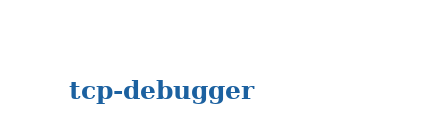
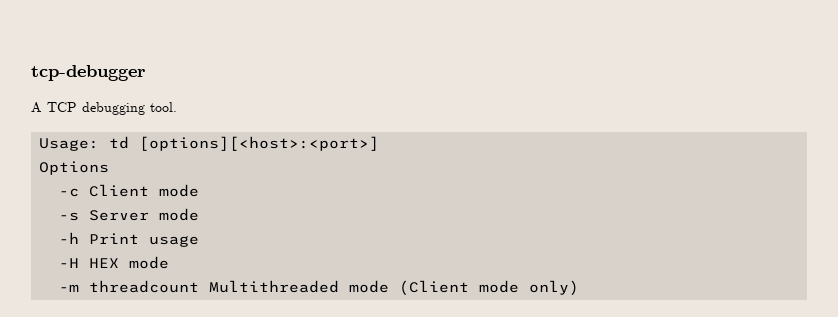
(255, 92) none -> [31,102,177,115] [39,136,380,151] [39,161,110,175] [59,184,200,197] [59,208,200,221] [59,232,200,247] [59,256,170,269] [59,280,580,296] // A TCP debugging tool. // Usage: td [options][<host>:<port>] // Options // -c Client mode // -s Server mode // -h Print usage // -H HEX mode // -m threadcount Multithreaded mode (Client mode only)

